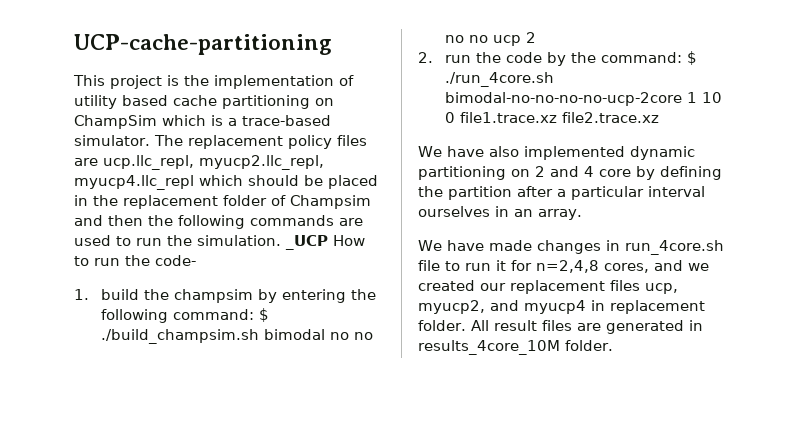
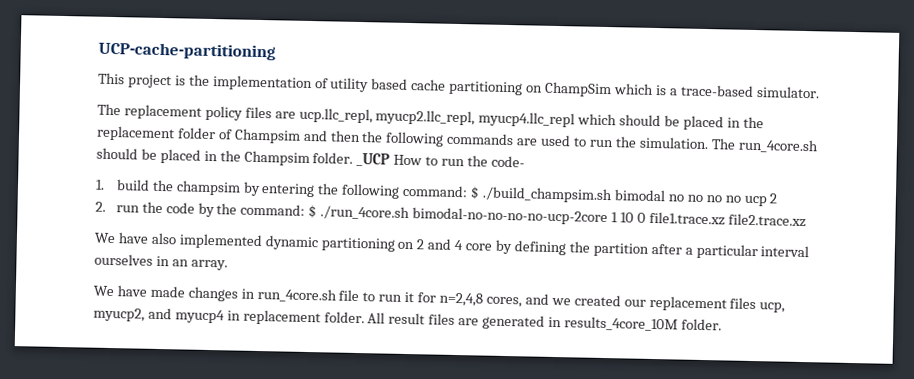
(150, 140) none -> (820, 92) //
(281, 240) none -> [710,138,819,154] [96,147,354,167] The run_4core.sh should be placed in the Champsim folder.

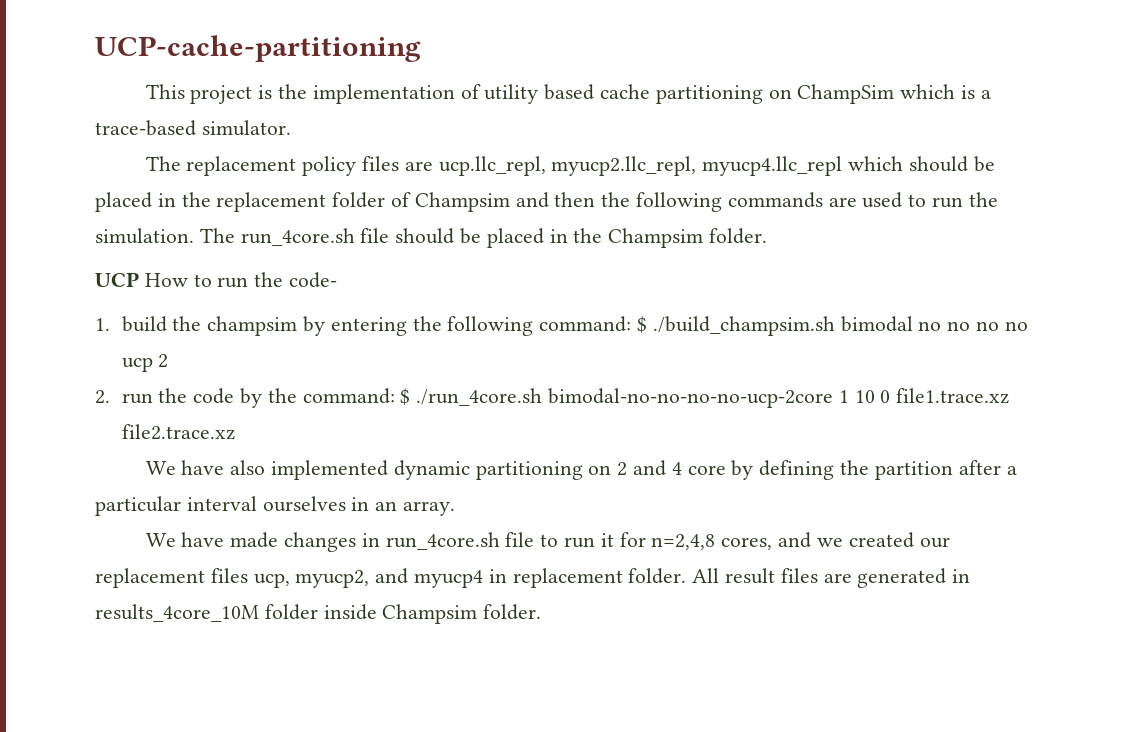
(819, 146) none -> [360,228,390,243] file
[356,152,391,167] _UCP -> [95,272,139,287] // UCP
(678, 324) none -> [264,604,478,624] folder inside Champsim

